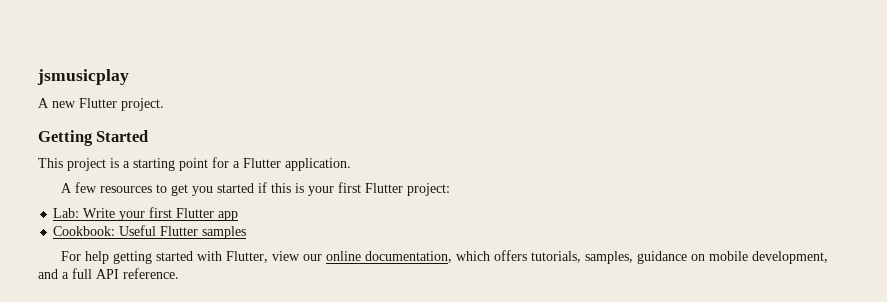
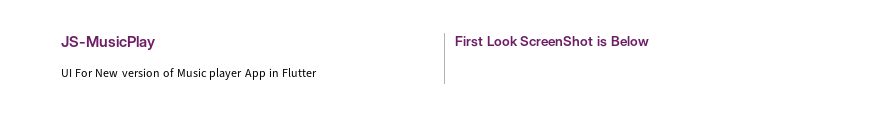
[37,69,129,85] [38,98,164,111] [38,130,149,146] [38,157,351,171] [60,182,450,196] [53,207,239,221] [53,225,247,239] [60,250,828,264] [38,268,179,279] jsmusicplay // A new Flutter project. // Getting Started // This project is a starting point for a Flutter application. // A few resources to get you started if this is your first Flutter project: // Lab: Write your first Flutter app // Cookbook: Useful Flutter samples // For help getting started with Flutter, view our online documentation, which offers tutorials, samples, guidance on mobile development, and a full API reference. -> [61,36,155,50] [61,68,318,80] [455,36,649,47] JS-MusicPlay // UI For New version of Music player App in Flutter // First Look ScreenShot is Below

